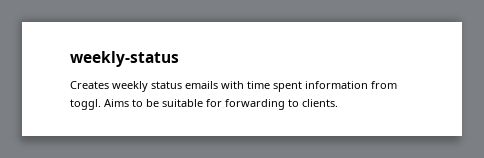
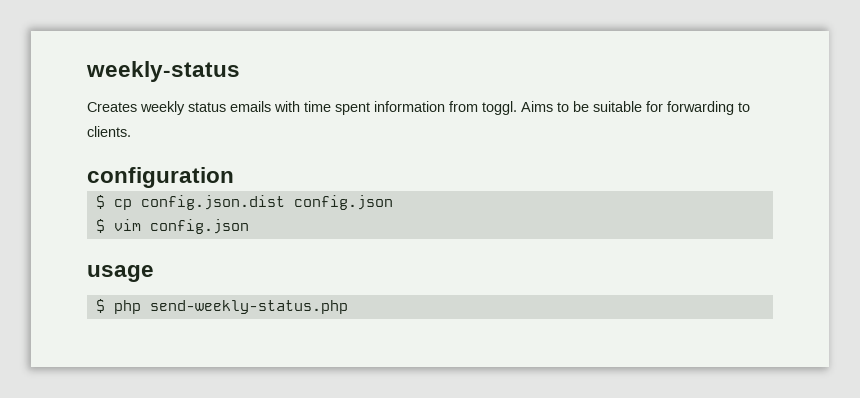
(338, 103) none -> [87,167,234,188] [95,195,393,210] [95,219,249,234] [87,265,154,282] [95,299,348,314] // configuration // $ cp config.json.dist config.json // $ vim config.json // usage // $ php send-weekly-status.php

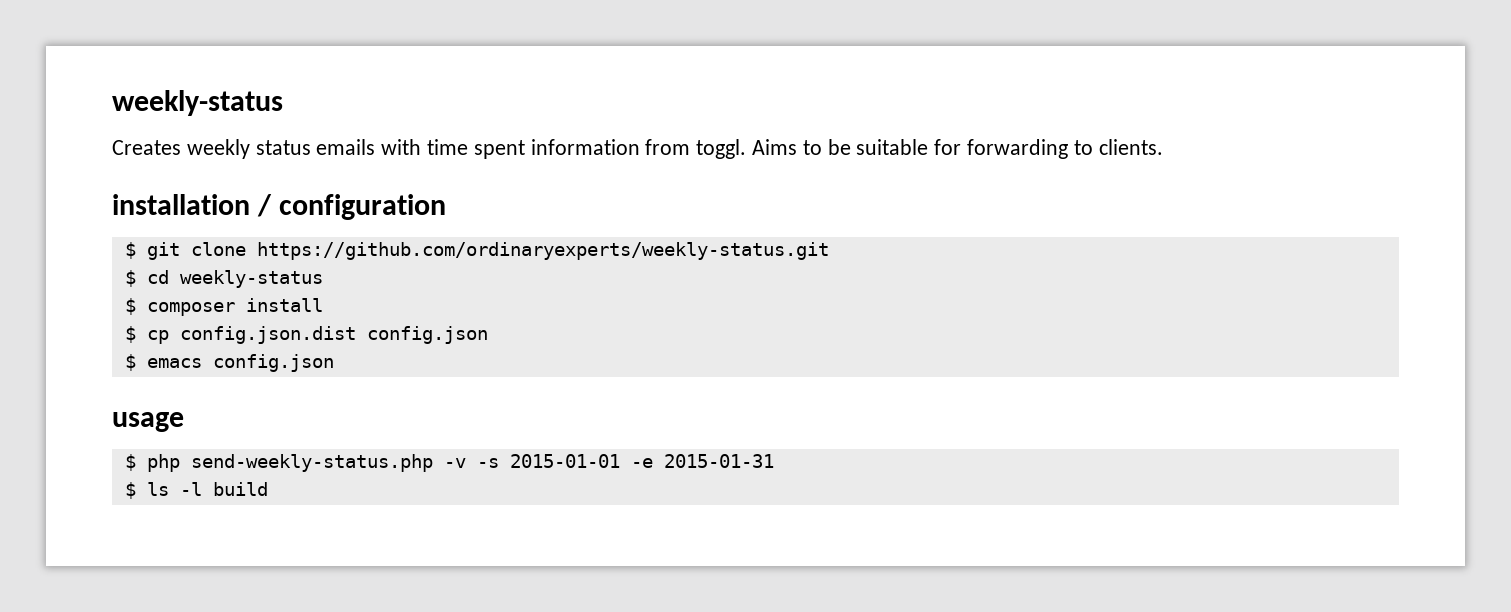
(131, 131) none -> [112,194,273,217] installation /
(234, 177) none -> [124,242,829,260] [124,270,323,288] [124,298,323,316] // $ git clone https://github.com/ordinaryexperts/weekly-status.git // $ cd weekly-status // $ composer install
[113,219,141,231] vim -> [146,358,202,368] emacs
(348, 307) none -> [443,454,774,468] [124,482,268,499] -v -s 2015-01-01 -e 2015-01-31 // $ ls -l build

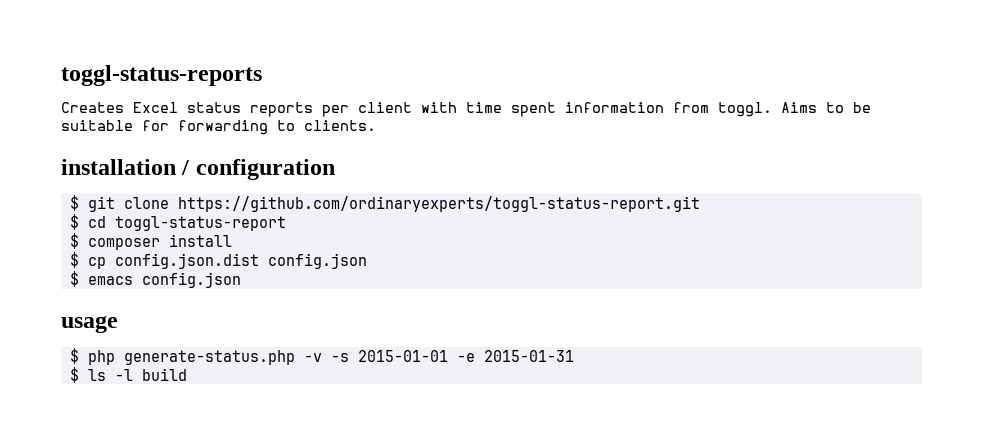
[112,90,283,116] weekly-status -> [61,65,262,86] toggl-status-reports
[186,139,376,159] weekly status emails -> [133,102,412,117] Excel status reports per client
[256,242,829,260] https://github.com/ordinaryexperts/weekly-status.git -> [177,196,700,212] https://github.com/ordinaryexperts/toggl-status-report.git
[179,270,323,288] weekly-status -> [114,216,286,231] toggl-status-report
[190,454,433,472] send-weekly-status.php -> [123,350,295,365] generate-status.php

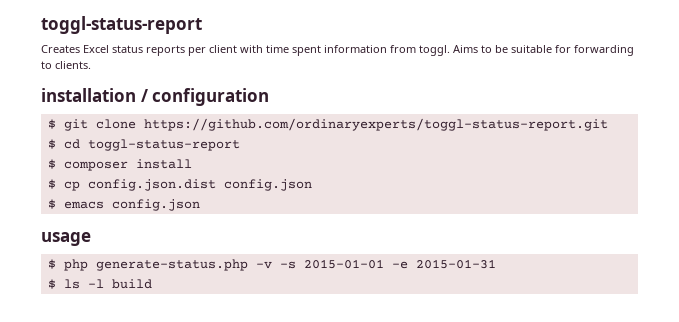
[61,65,262,86] toggl-status-reports -> [41,16,202,34] toggl-status-report

